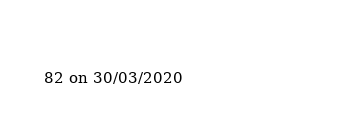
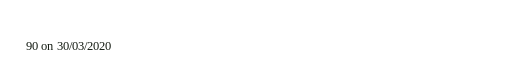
[44,72,64,83] 82 -> [26,42,38,50] 90

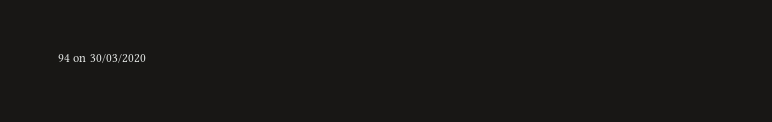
[26,42,38,50] 90 -> [58,54,70,62] 94

